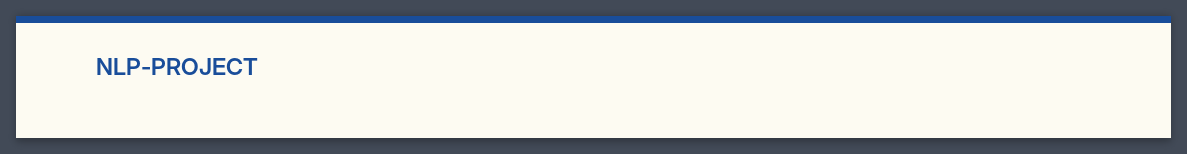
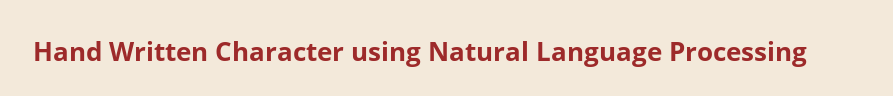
[96,58,258,75] NLP-PROJECT -> [33,41,808,67] Hand Written Character using Natural Language Processing

